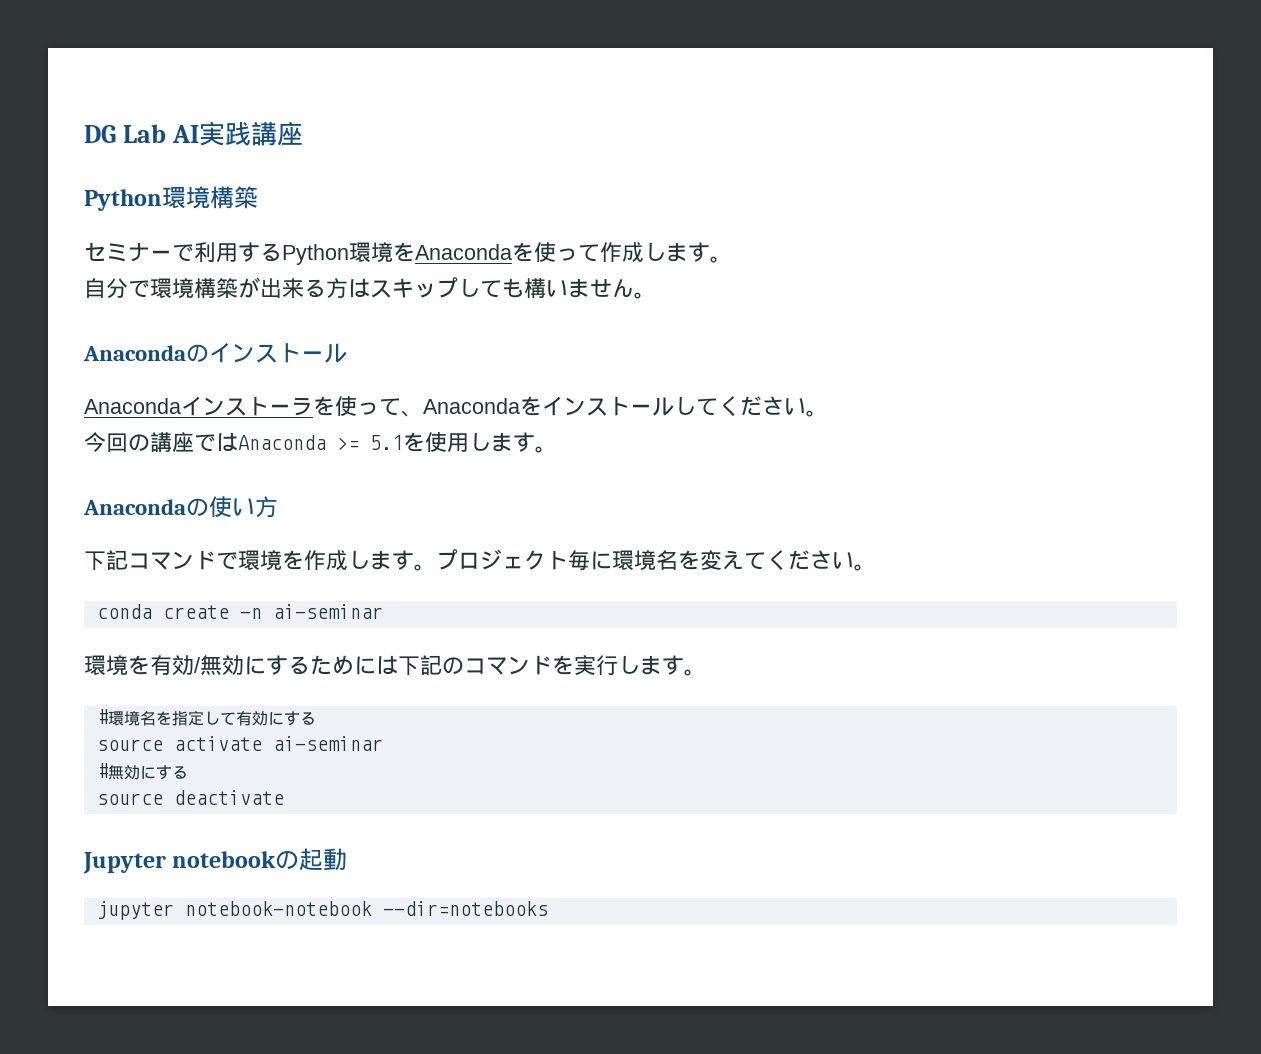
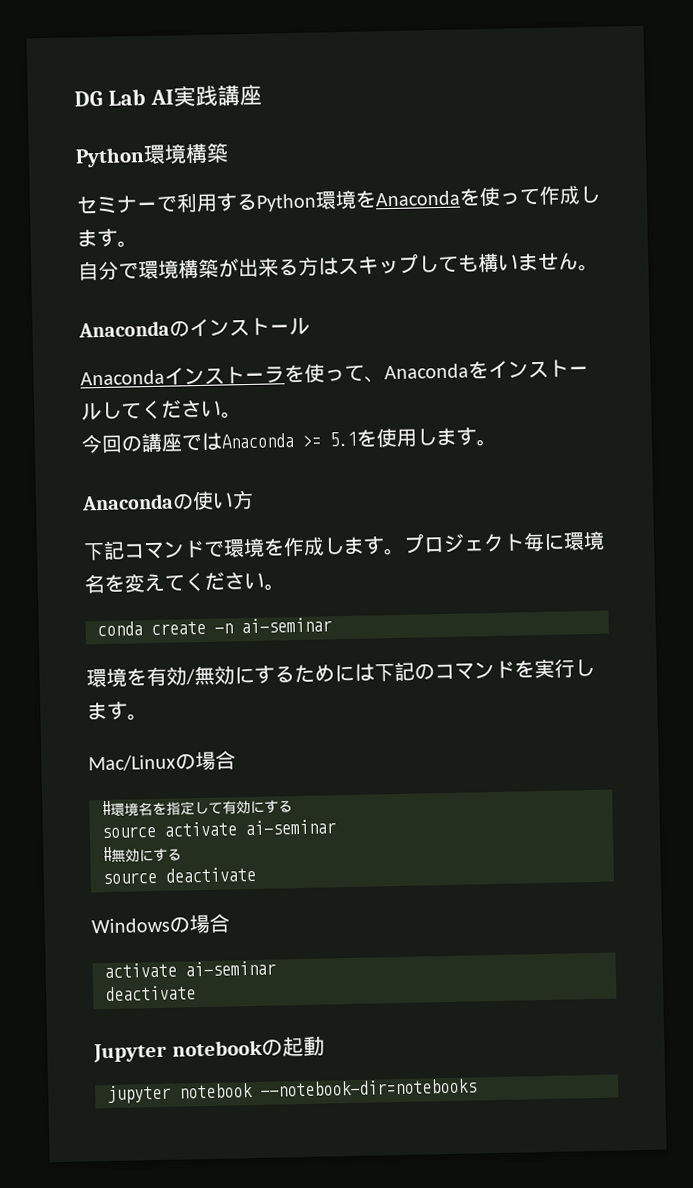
(706, 672) none -> [88,750,236,772] // Mac/Linuxの場合
(284, 797) none -> [91,913,230,934] [104,960,276,979] [105,985,196,1002] // Windowsの場合 // activate ai-seminar // deactivate
[184,901,548,916] notebook-notebook --dir=notebooks -> [179,1078,477,1099] notebook --notebook-dir=notebooks

